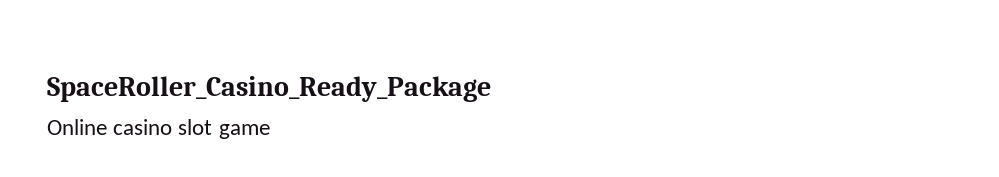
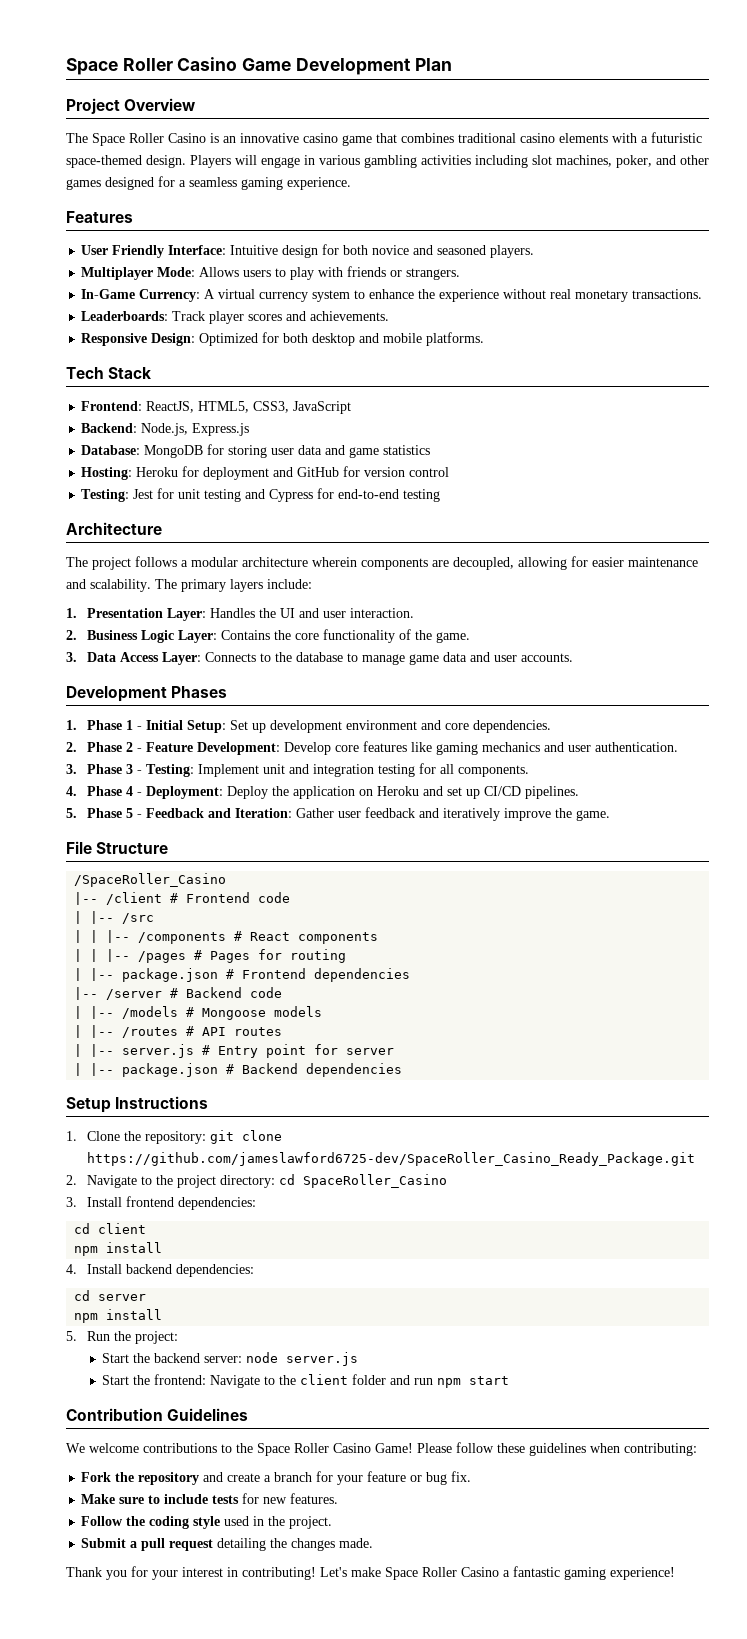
[47,76,491,102] [47,119,270,139] SpaceRoller_Casino_Ready_Package // Online casino slot game -> [66,57,452,75] [66,98,196,114] [66,132,702,146] [66,155,709,168] [66,176,351,190] [66,211,133,223] [81,244,535,258] [81,266,461,280] [81,289,703,302] [81,311,390,324] [81,332,485,346] [66,367,152,379] [81,401,352,414] [81,423,250,436] [81,444,431,458] [81,466,450,480] [81,488,441,502] [66,522,162,535] [66,556,698,570] [66,579,312,592] [66,608,414,621] [66,629,470,643] [66,652,573,665] [66,686,228,702] [66,720,551,733] [66,741,678,755] [66,763,529,777] [66,786,579,799] [66,807,610,821] [66,841,169,854] [74,873,227,887] [74,892,291,905] [74,911,155,924] [74,930,379,944] [74,949,347,963] [74,968,411,982] [74,987,283,1000] [74,1006,323,1020] [74,1025,283,1038] [74,1044,395,1058] [74,1063,403,1077] [66,1096,209,1113] [66,1130,282,1144] [86,1152,695,1166] [66,1174,447,1188] [66,1196,256,1210] [74,1223,147,1234] [74,1242,163,1256] [66,1264,254,1277] [74,1290,147,1301] [74,1309,163,1323] [66,1331,178,1344] [102,1352,359,1366] [102,1374,510,1388] [66,1408,249,1421] [66,1442,697,1456] [81,1471,472,1485] [81,1493,339,1504] [81,1516,333,1529] [81,1538,374,1551] [66,1566,675,1580] Space Roller Casino Game Development Plan // Project Overview // The Space Roller Casino is an innovative casino game that combines traditional casino elements with a futuristic space-themed design. Players will engage in various gambling activities including slot machines, poker, and other games designed for a seamless gaming experience. // Features // User Friendly Interface: Intuitive design for both novice and seasoned players. // Multiplayer Mode: Allows users to play with friends or strangers. // In-Game Currency: A virtual currency system to enhance the experience without real monetary transactions. // Leaderboards: Track player scores and achievements. // Responsive Design: Optimized for both desktop and mobile platforms. // Tech Stack // Frontend: ReactJS, HTML5, CSS3, JavaScript // Backend: Node.js, Express.js // Database: MongoDB for storing user data and game statistics // Hosting: Heroku for deployment and GitHub for version control // Testing: Jest for unit testing and Cypress for end-to-end testing // Architecture // The project follows a modular architecture wherein components are decoupled, allowing for easier maintenance and scalability. The primary layers include: // 1. Presentation Layer: Handles the UI and user interaction. // 2. Business Logic Layer: Contains the core functionality of the game. // 3. Data Access Layer: Connects to the database to manage game data and user accounts. // Development Phases // 1. Phase 1 - Initial Setup: Set up development environment and core dependencies. // 2. Phase 2 - Feature Development: Develop core features like gaming mechanics and user authentication. // 3. Phase 3 - Testing: Implement unit and integration testing for all components. // 4. Phase 4 - Deployment: Deploy the application on Heroku and set up CI/CD pipelines. // 5. Phase 5 - Feedback and Iteration: Gather user feedback and iteratively improve the game. // File Structure // /SpaceRoller_Casino // |-- /client # Frontend code // | |-- /src // | | |-- /components # React components // | | |-- /pages # Pages for routing // | |-- package.json # Frontend dependencies // |-- /server # Backend code // | |-- /models # Mongoose models // | |-- /routes # API routes // | |-- server.js # Entry point for server // | |-- package.json # Backend dependencies // Setup Instructions // 1. Clone the repository: git clone https://github.com/jameslawford6725-dev/SpaceRoller_Casino_Ready_Package.git // 2. Navigate to the project directory: cd SpaceRoller_Casino // 3. Install frontend dependencies: // cd client // npm install // 4. Install backend dependencies: // cd server // npm install // 5. Run the project: // Start the backend server: node server.js // Start the frontend: Navigate to the client folder and run npm start // Contribution Guidelines // We welcome contributions to the Space Roller Casino Game! Please follow these guidelines when contributing: // Fork the repository and create a branch for your feature or bug fix. // Make sure to include tests for new features. // Follow the coding style used in the project. // Submit a pull request detailing the changes made. // Thank you for your interest in contributing! Let's make Space Roller Casino a fantastic gaming experience!

